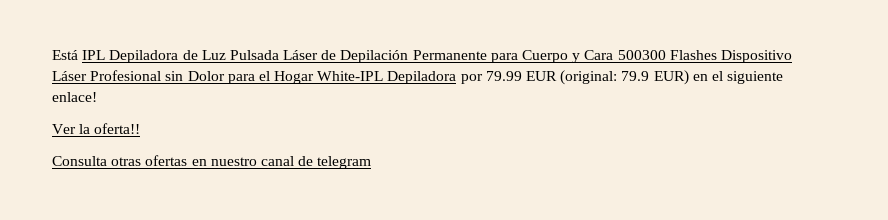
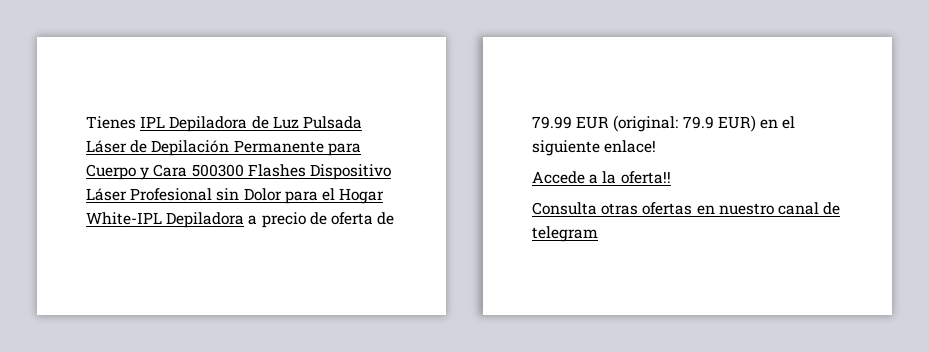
[52,50,78,60] Está -> [86,116,136,129] Tienes
[460,74,483,84] por -> [248,212,395,228] a precio de oferta de
[52,124,76,134] Ver -> [532,171,599,184] Accede a

